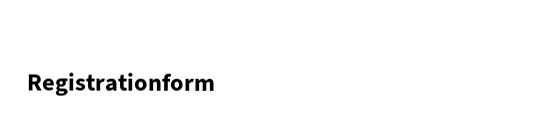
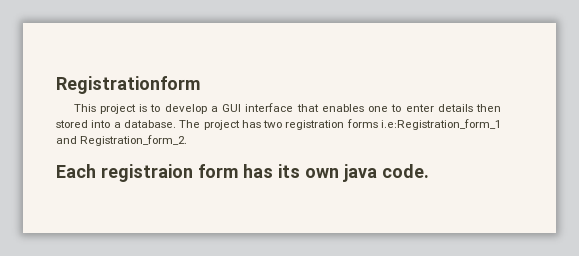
(215, 84) none -> [73,103,501,114] [56,119,502,130] [56,135,188,146] [56,164,429,182] // This project is to develop a GUI interface that enables one to enter details then stored into a database. The project has two registration forms i.e:Registration_form_1 and Registration_form_2. // Each registraion form has its own java code.

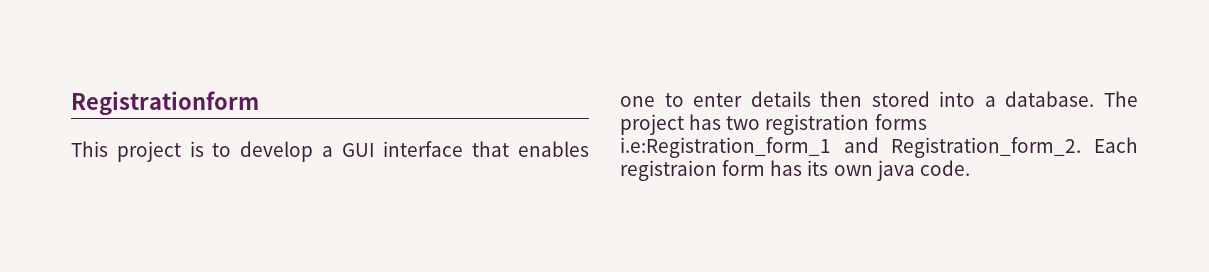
(188, 140) // -> (1082, 147) none

